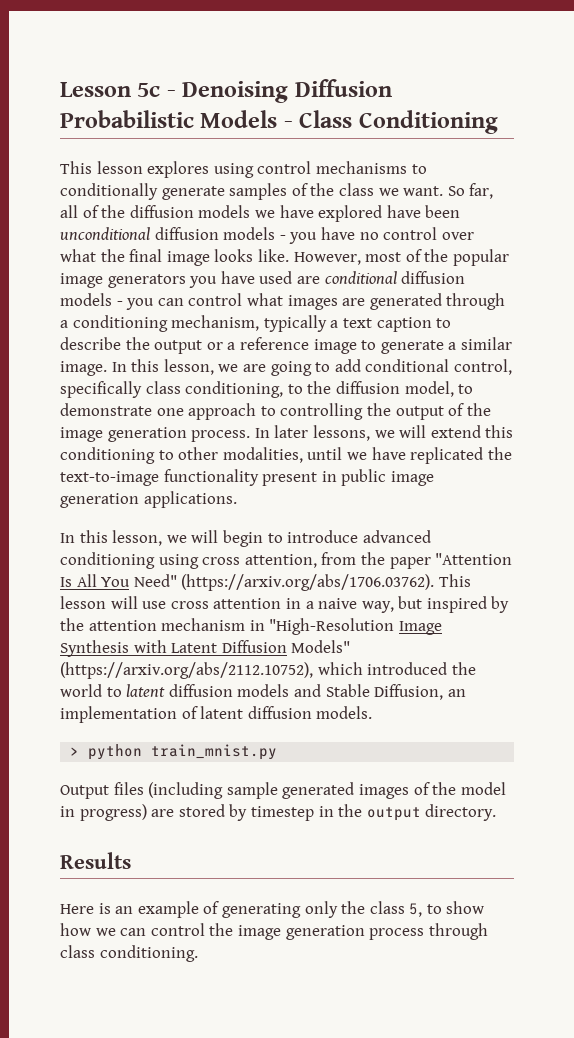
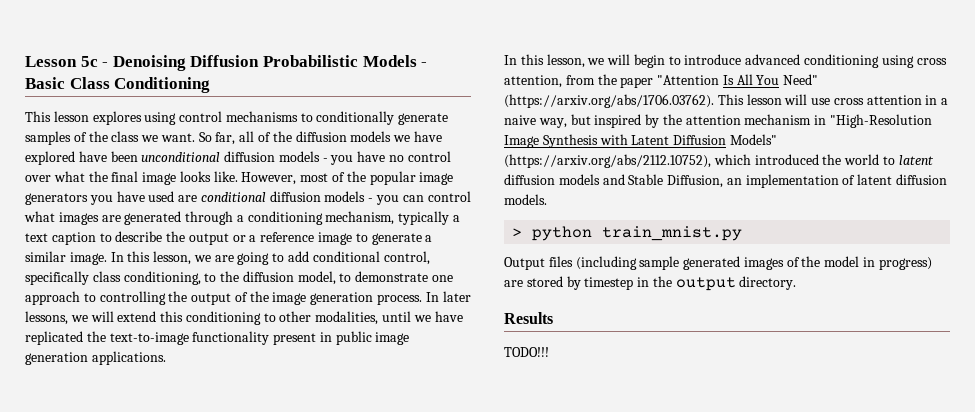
(293, 124) none -> [25,77,65,89] Basic
[60,901,485,918] [60,923,488,940] [60,945,198,962] Here is an example of generating only the class 5, to show how we can control the image generation process through class conditioning. -> [504,347,549,357] TODO!!!

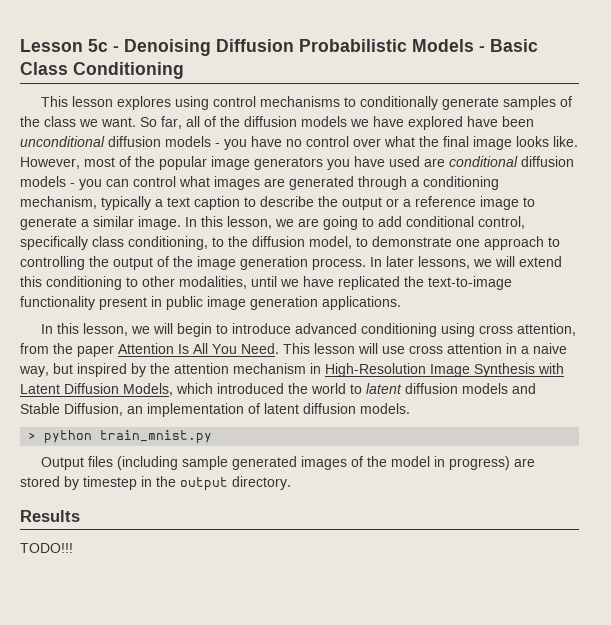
[657,75,720,85] "Attention -> [118,343,174,354] Attention
[783,74,819,85] [504,94,714,108] Need" (https://arxiv.org/abs/1706.03762). -> [241,343,279,354] Need.
[830,114,933,128] "High-Resolution -> [325,363,426,377] High-Resolution
[729,134,777,145] [504,154,711,168] Models" (https://arxiv.org/abs/2112.10752), -> [123,383,173,396] Models,

